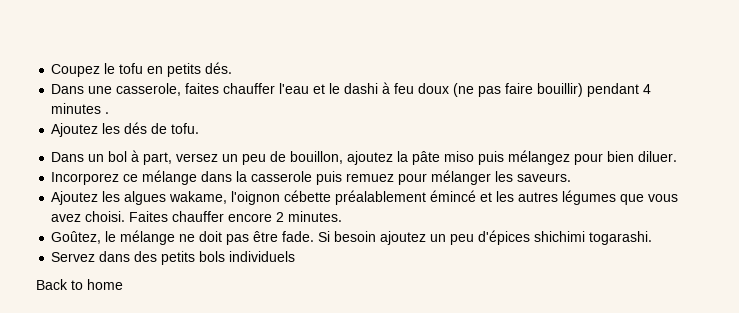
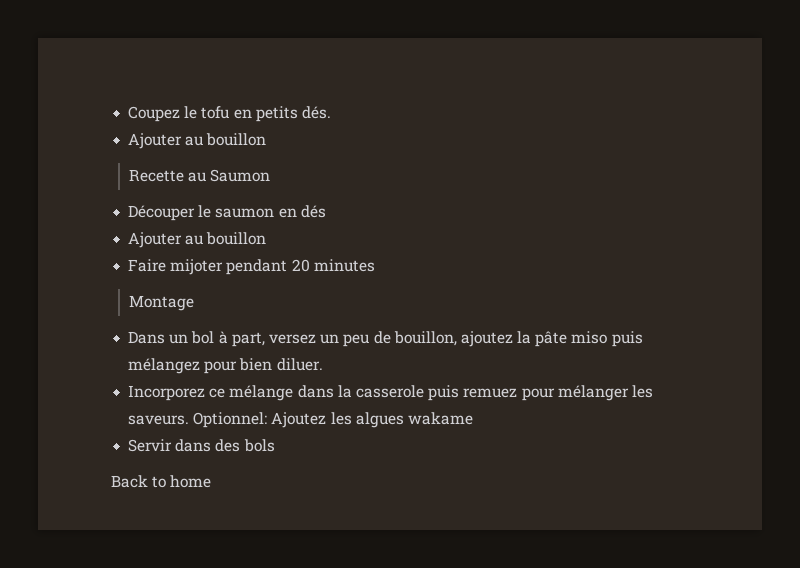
[51,82,652,97] [51,103,110,114] [51,122,200,137] Dans une casserole, faites chauffer l'eau et le dashi à feu doux (ne pas faire bouillir) pendant 4 minutes . // Ajoutez les dés de tofu. -> [128,133,267,149] [128,169,271,182] [128,205,326,221] [128,232,267,248] [128,259,375,275] [128,295,194,311] Ajouter au bouillon // Recette au Saumon // Découper le saumon en dés // Ajouter au bouillon // Faire mijoter pendant 20 minutes // Montage
(572, 177) // -> [193,412,268,428] Optionnel:
[169,190,679,205] [51,211,343,222] [51,230,653,245] [51,252,96,262] wakame, l'oignon cébette préalablement émincé et les autres légumes que vous avez choisi. Faites chauffer encore 2 minutes. // Goûtez, le mélange ne doit pas être fade. Si besoin ajoutez un peu d'épices shichimi togarashi. // Servez -> [407,412,473,425] [128,439,173,452] wakame // Servir
[161,251,196,265] petits -> (241, 445) none
[229,251,296,262] individuels -> (275, 445) none

